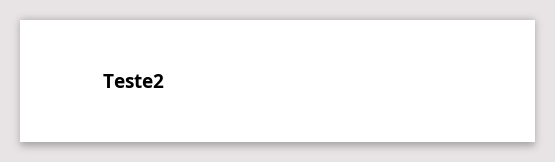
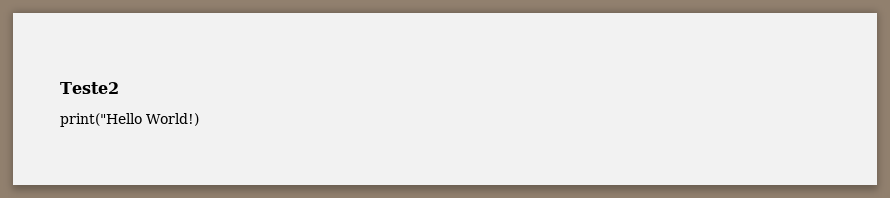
(164, 81) none -> [60,113,199,127] // print("Hello World!)

